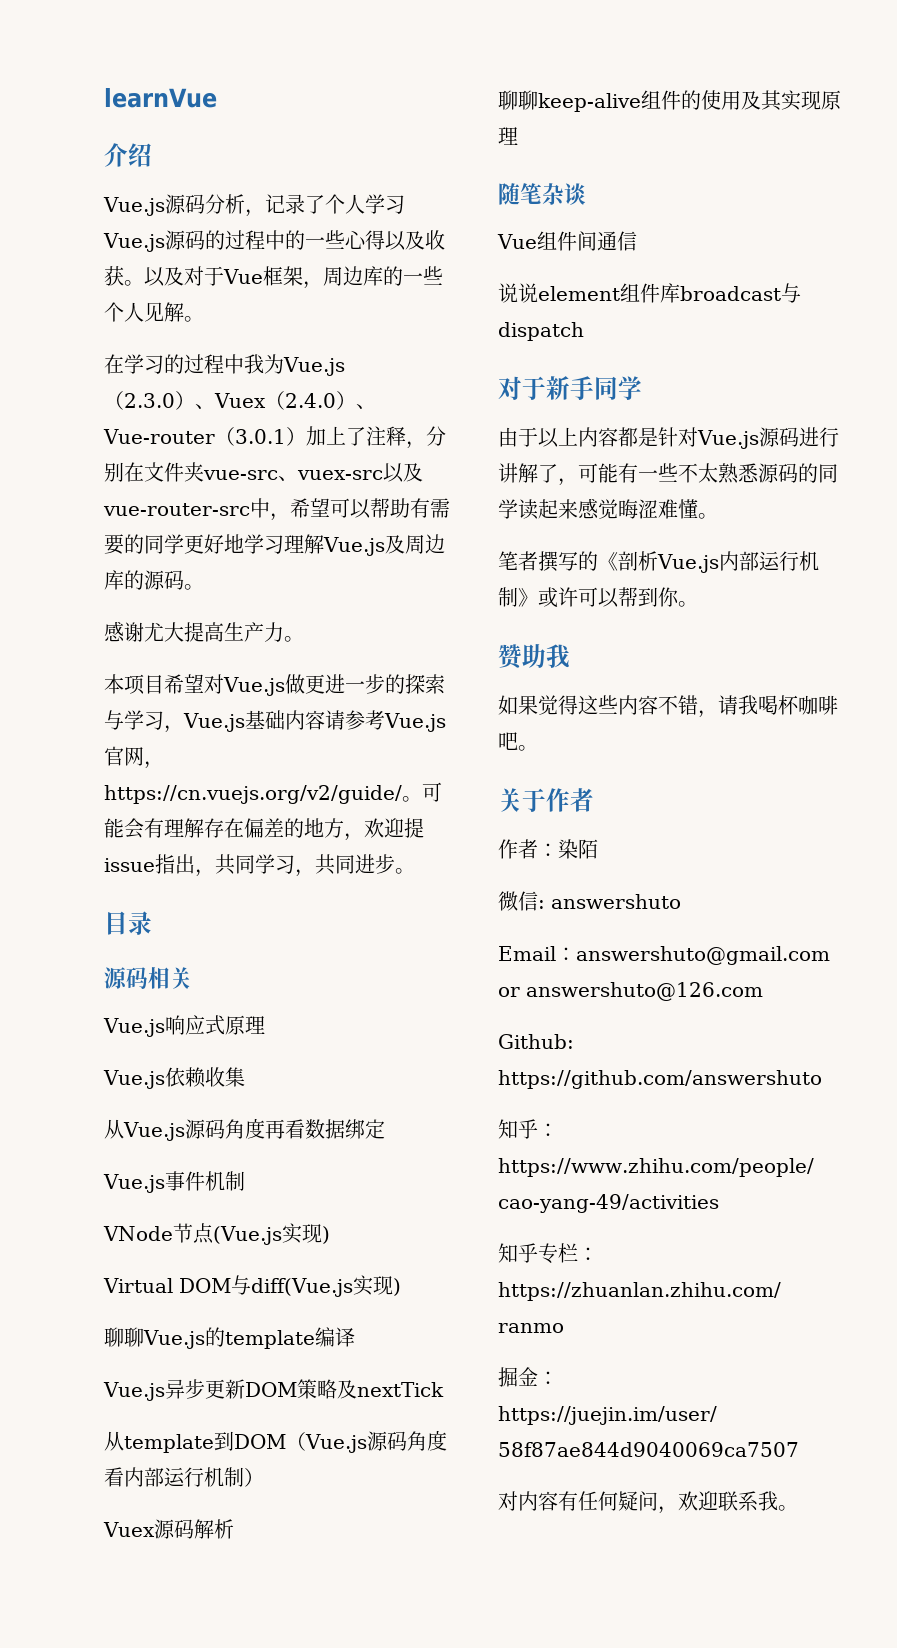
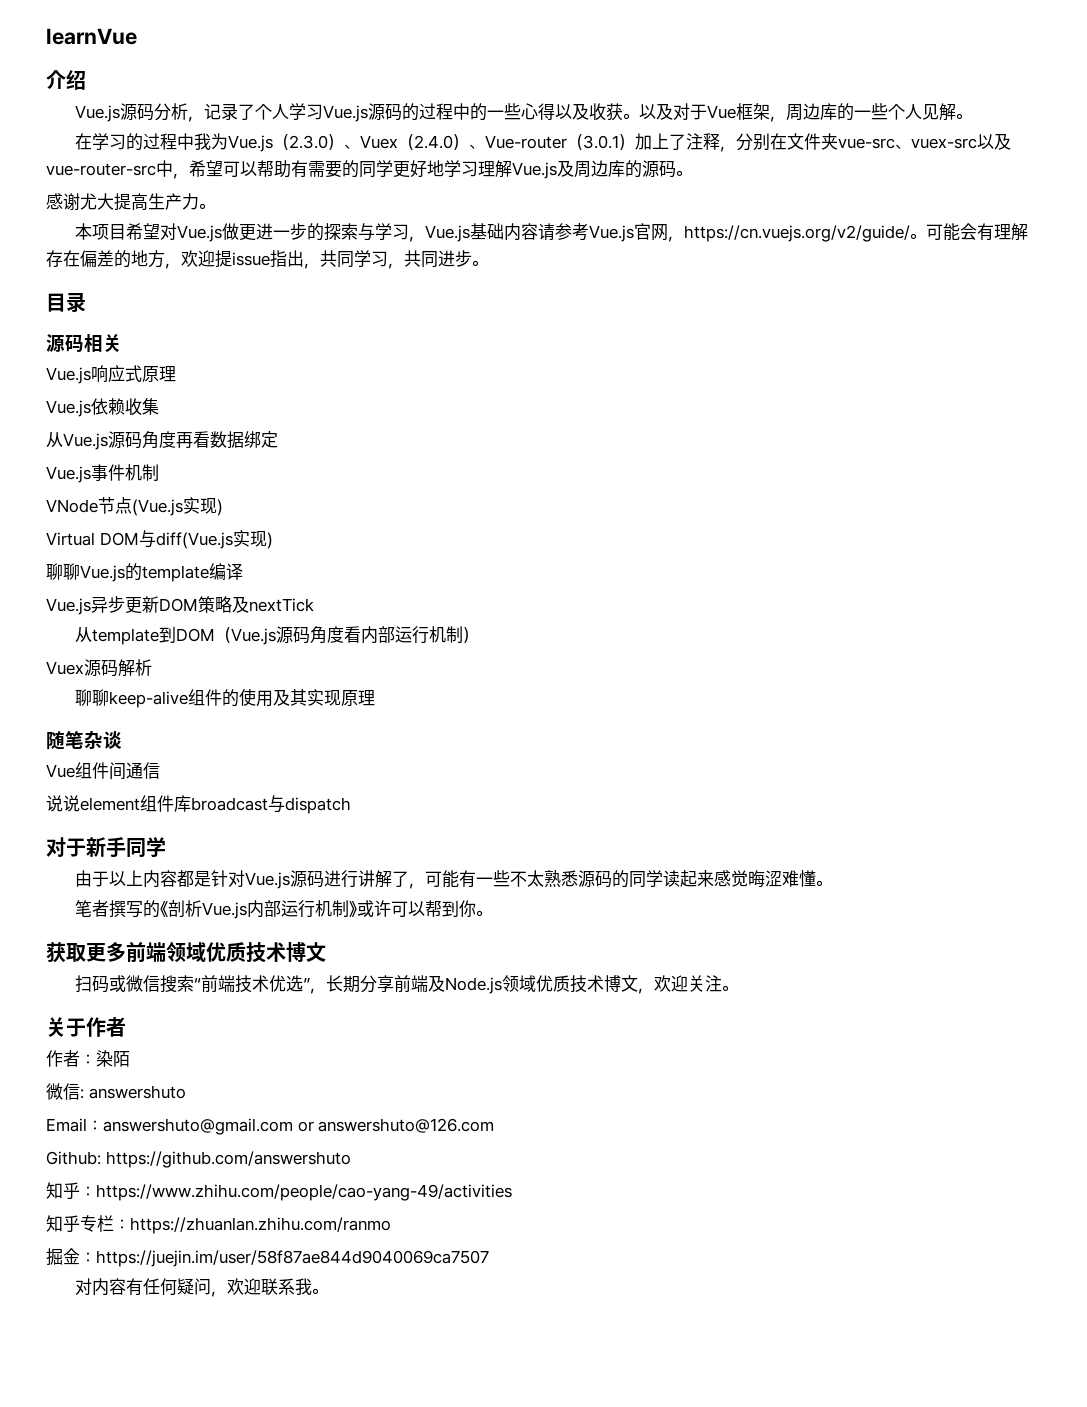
[498,644,570,670] [498,695,838,718] [498,732,518,750] 赞助我 // 如果觉得这些内容不错，请我喝杯咖啡吧 -> [46,942,326,963] [75,975,723,994] 获取更多前端领域优质技术博文 // 扫码或微信搜索“前端技术优选”，长期分享前端及Node.js领域优质技术博文，欢迎关注

